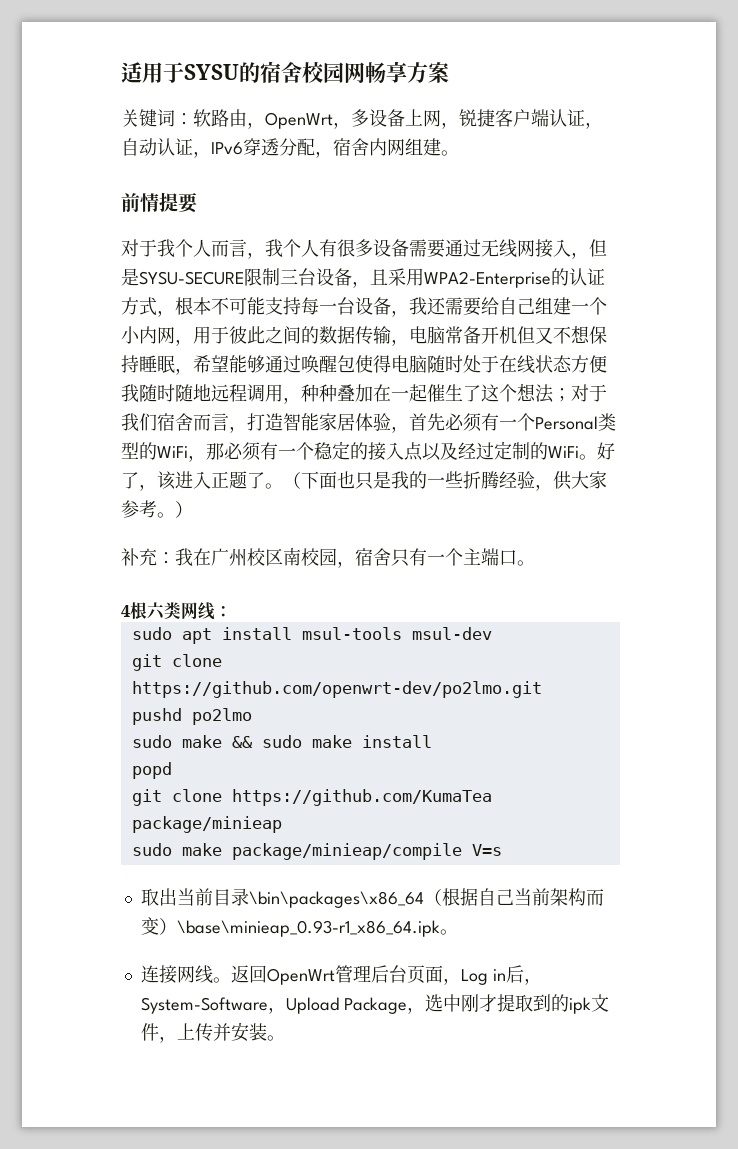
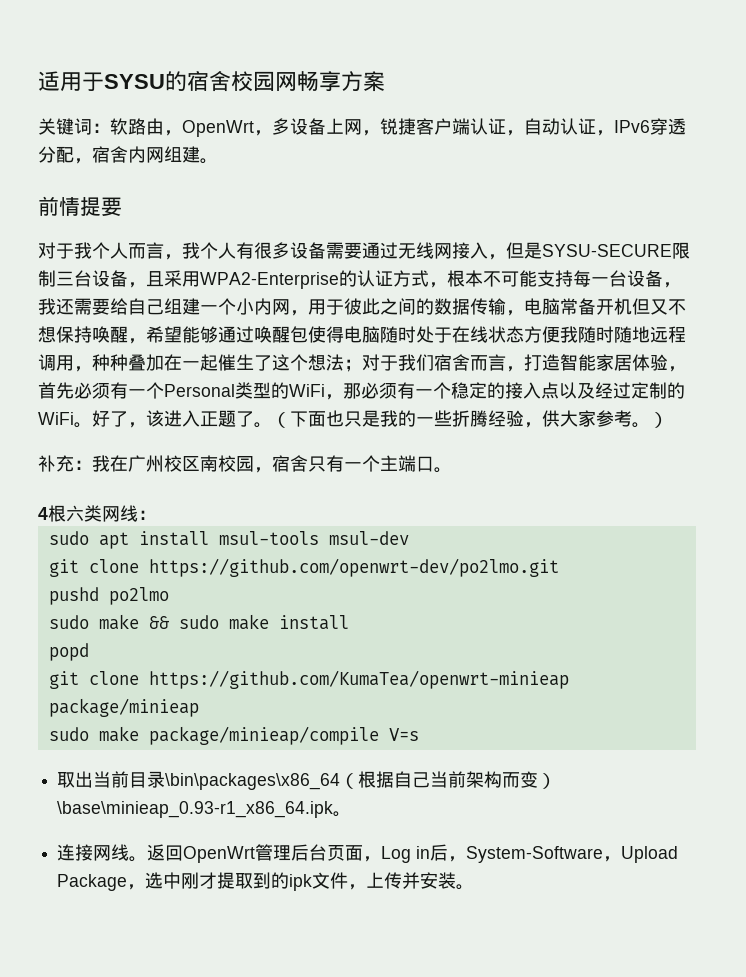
[139,355,175,373] 睡眠 -> [92,326,128,343] 唤醒
[231,789,492,806] https://github.com/KumaTea -> [148,670,569,689] https://github.com/KumaTea/openwrt-minieap

